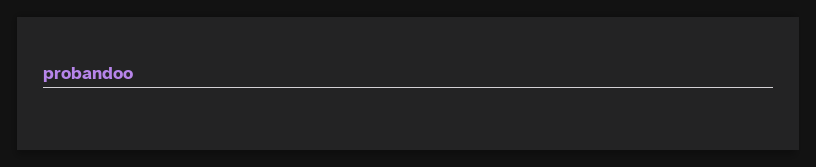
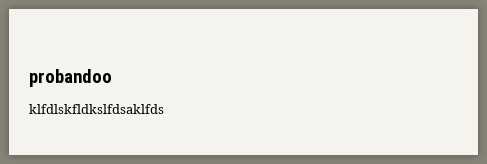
(133, 74) none -> [29,104,164,114] // klfdlskfldkslfdsaklfds

